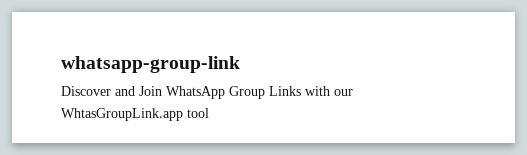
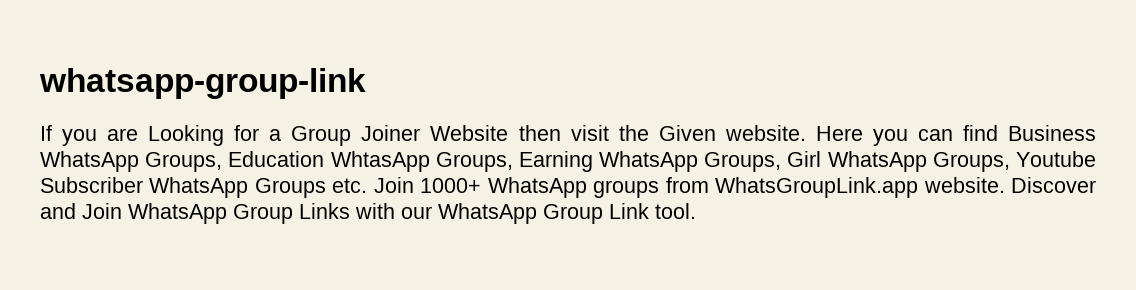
(240, 64) none -> [40,125,1096,146] [40,151,1096,172] [40,177,1005,198] If you are Looking for a Group Joiner Website then visit the Given website. Here you can find Business WhatsApp Groups, Education WhtasApp Groups, Earning WhatsApp Groups, Girl WhatsApp Groups, Youtube Subscriber WhatsApp Groups etc. Join 1000+ WhatsApp groups from WhatsGroupLink.app website.
[61,108,209,121] WhtasGroupLink.app tool -> [438,203,696,224] WhatsApp Group Link tool.

